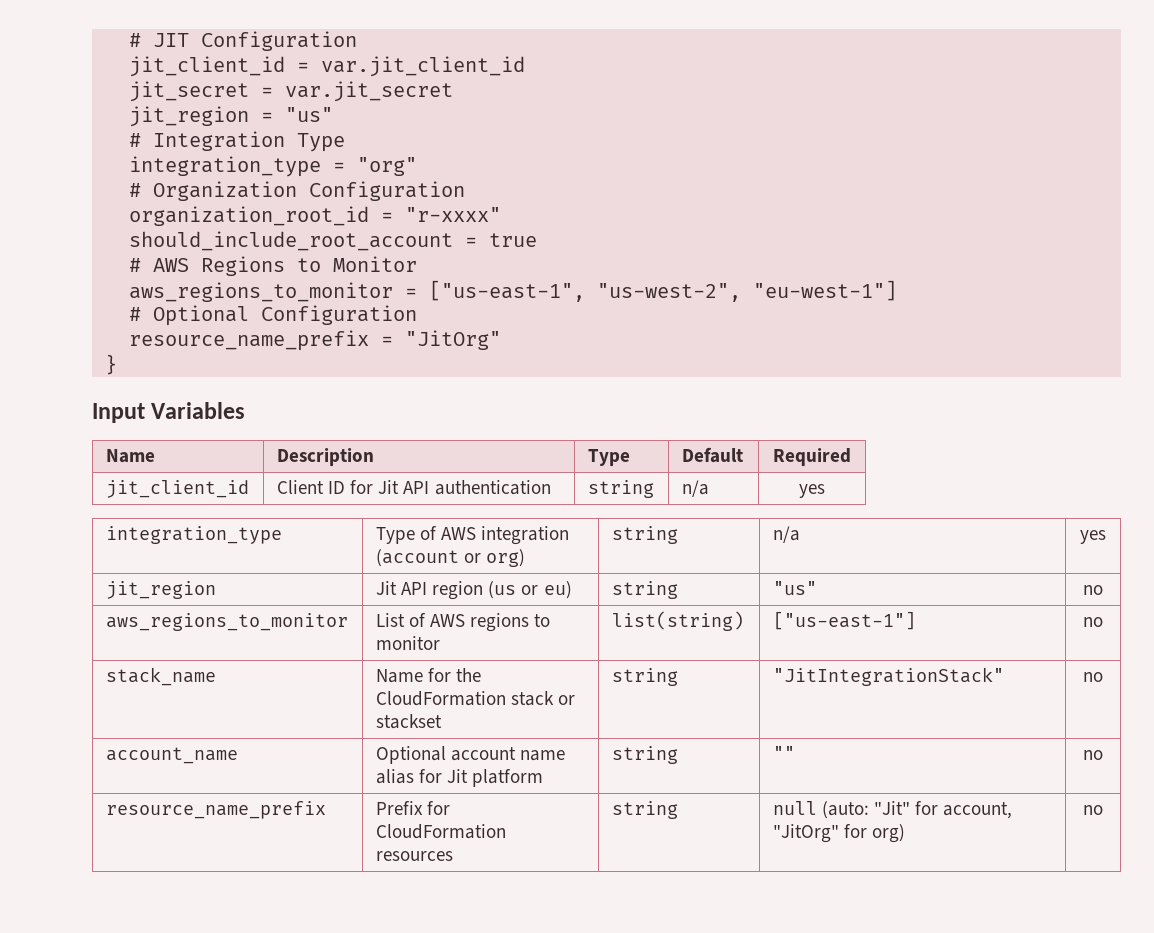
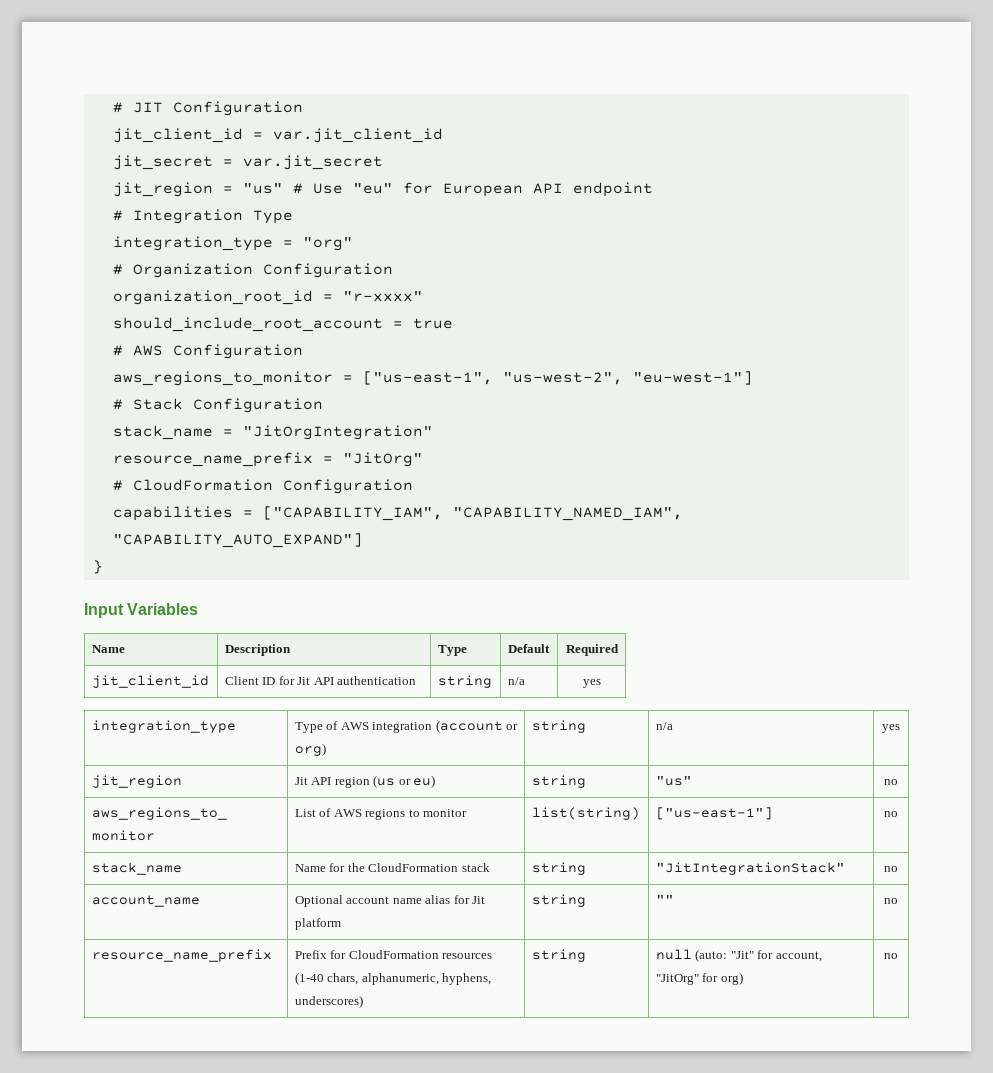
(333, 114) none -> [292,182,653,197] # Use "eu" for European API endpoint
[200,256,417,276] Regions to Monitor -> [172,344,303,359] Configuration
[152,305,417,326] Optional Configuration -> [132,398,323,413] [112,425,433,440] Stack Configuration // stack_name = "JitOrgIntegration"
(501, 340) none -> [112,479,413,494] [112,506,683,521] [112,533,363,548] // # CloudFormation Configuration // capabilities = ["CAPABILITY_IAM", "CAPABILITY_NAMED_IAM", "CAPABILITY_AUTO_EXPAND"]
[558,695,576,705] [375,714,442,729] or stackset -> (490, 867) none
(453, 856) none -> [294,972,492,985] [294,995,363,1008] (1-40 chars, alphanumeric, hyphens, underscores)

